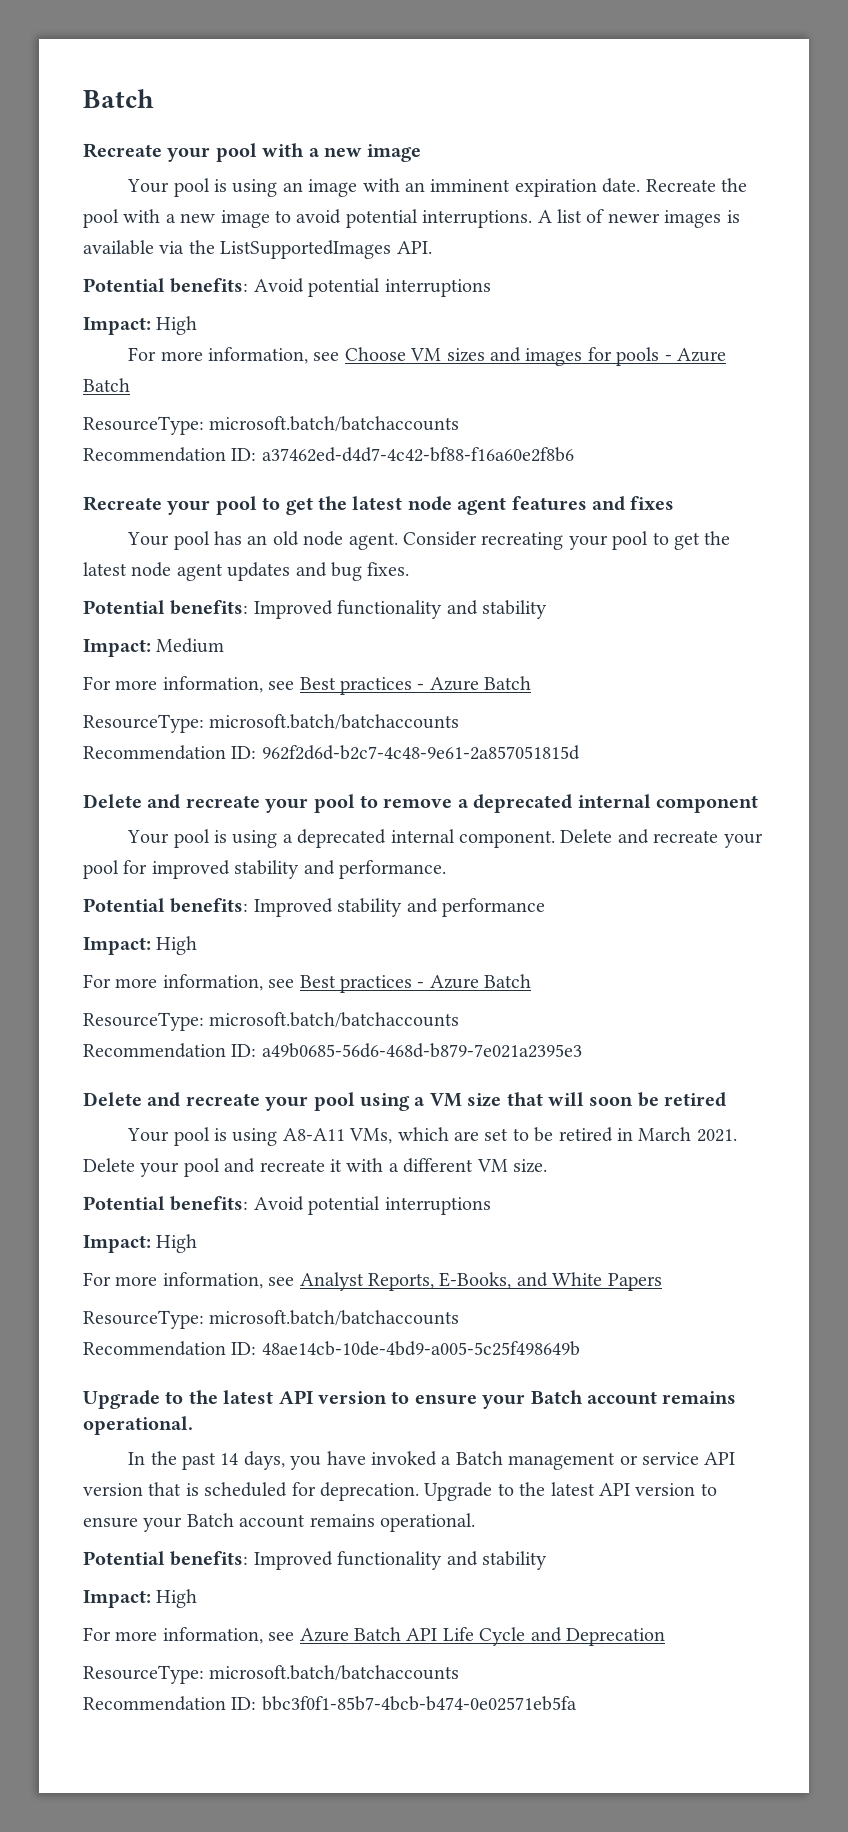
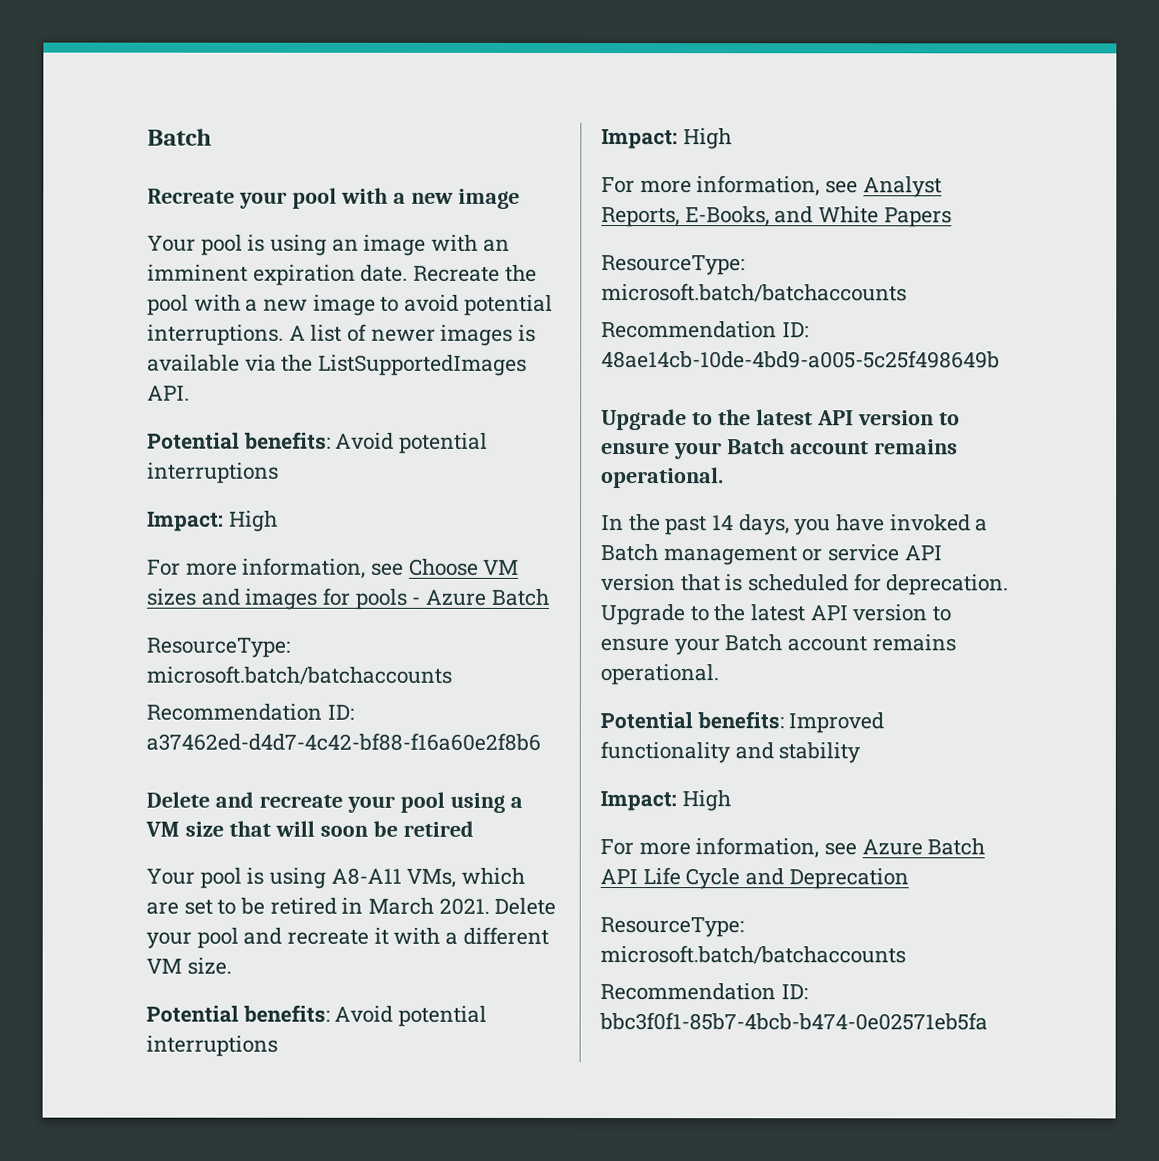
[83,496,675,515] [127,531,731,550] [83,562,410,581] [83,600,547,619] [83,638,225,657] [83,676,532,695] [83,714,460,733] [83,745,580,760] [83,794,758,813] [127,829,763,848] [83,860,446,879] [83,898,545,917] [83,936,198,955] [83,974,532,993] [83,1012,460,1031] [83,1043,582,1058] // Recreate your pool to get the latest node agent features and fixes // Your pool has an old node agent. Consider recreating your pool to get the latest node agent updates and bug fixes. // Potential benefits: Improved functionality and stability // Impact: Medium // For more information, see Best practices - Azure Batch // ResourceType: microsoft.batch/batchaccounts // Recommendation ID: 962f2d6d-b2c7-4c48-9e61-2a857051815d // Delete and recreate your pool to remove a deprecated internal component // Your pool is using a deprecated internal component. Delete and recreate your pool for improved stability and performance. // Potential benefits: Improved stability and performance // Impact: High // For more information, see Best practices - Azure Batch // ResourceType: microsoft.batch/batchaccounts // Recommendation ID: a49b0685-56d6-468d-b879-7e021a2395e3 -> (541, 741) none

